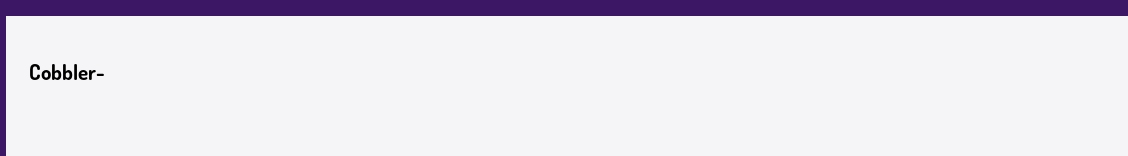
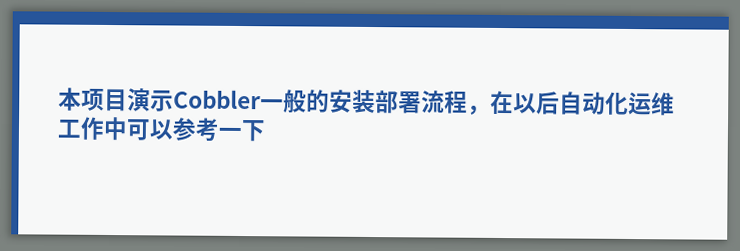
[29,64,105,80] Cobbler- -> [58,87,675,116] [57,116,266,142] 本项目演示Cobbler一般的安装部署流程，在以后自动化运维工作中可以参考一下

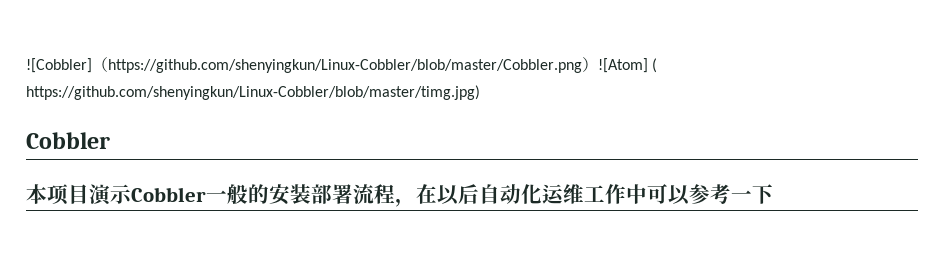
(58, 99) none -> [26,57,658,73] [26,85,480,100] [26,132,110,149] ![Cobbler]（https://github.com/shenyingkun/Linux-Cobbler/blob/master/Cobbler.png）![Atom] ( https://github.com/shenyingkun/Linux-Cobbler/blob/master/timg.jpg) // Cobbler //

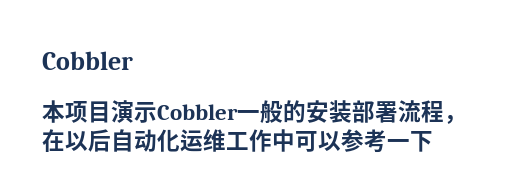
[26,57,658,73] [26,85,480,100] ![Cobbler]（https://github.com/shenyingkun/Linux-Cobbler/blob/master/Cobbler.png）![Atom] ( https://github.com/shenyingkun/Linux-Cobbler/blob/master/timg.jpg) // -> (42, 60) none

